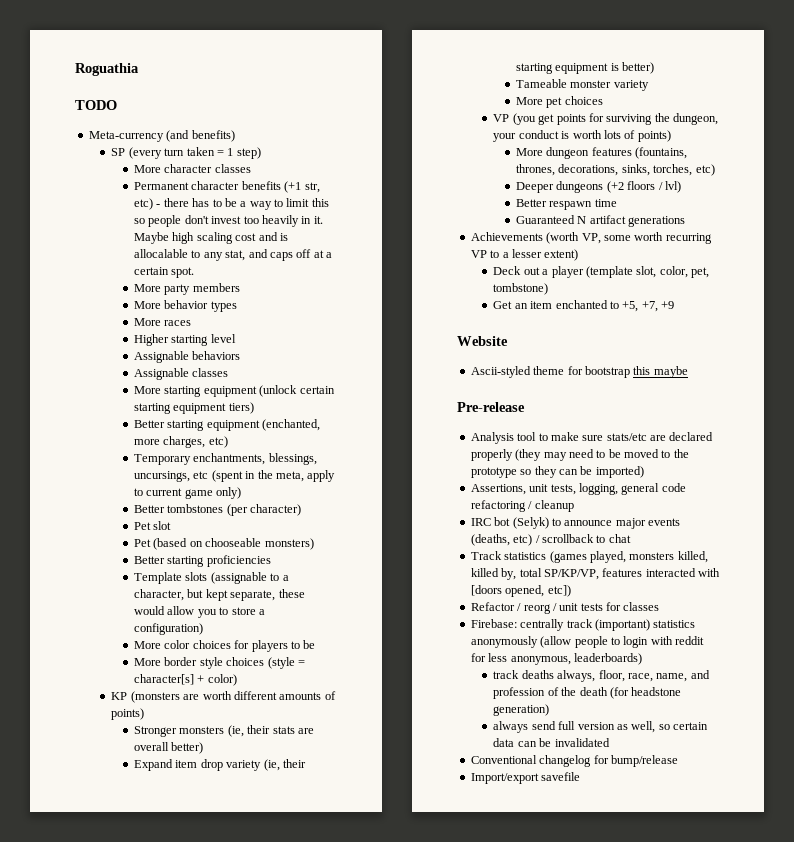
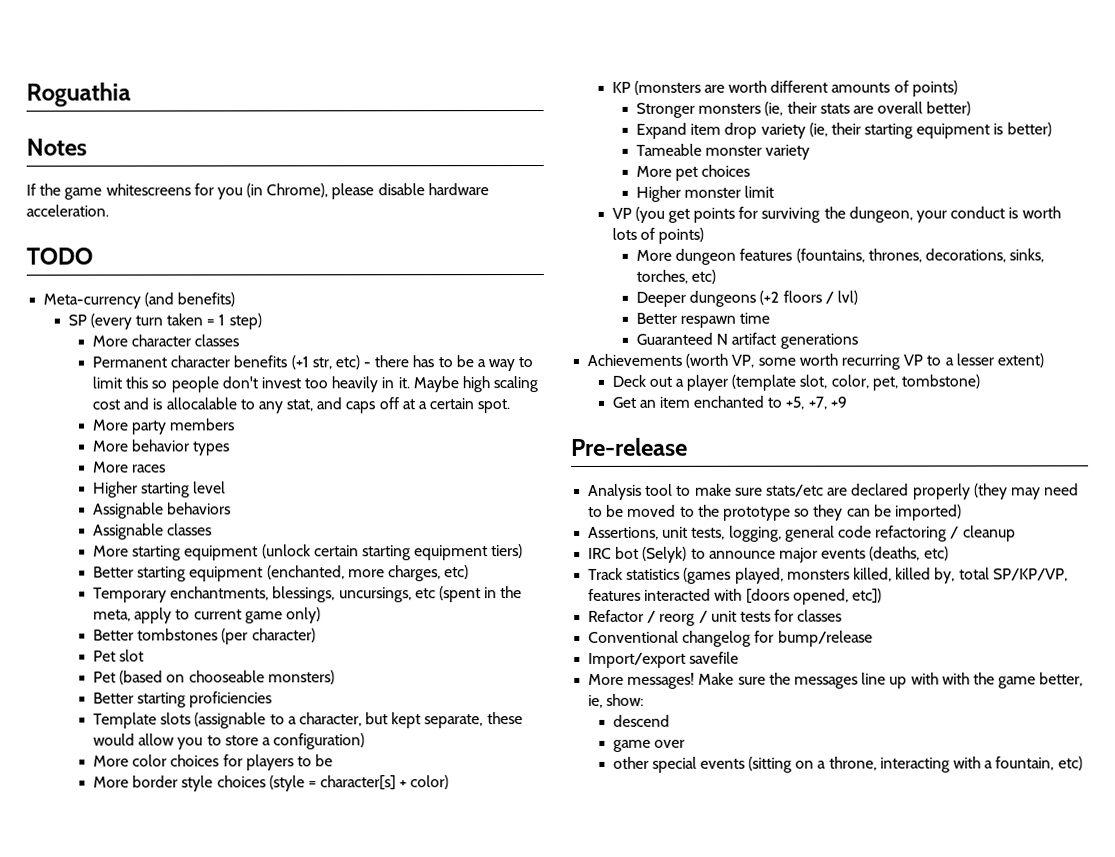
(139, 69) none -> [26,138,87,156] [26,183,489,200] [26,204,109,217] // Notes // If the game whitescreens for you (in Chrome), please disable hardware acceleration.
(603, 100) none -> [635,185,775,202] // Higher monster limit
[457,336,508,346] [470,366,688,378] // Website // Ascii-styled theme for bootstrap this maybe -> (847, 402) none
[535,534,631,543] / scrollback to chat -> (949, 553) none
[470,619,696,631] [470,636,704,648] [470,653,642,665] [493,670,710,682] [493,687,682,699] [493,704,550,716] [493,721,709,733] [493,738,610,747] // Firebase: centrally track (important) statistics anonymously (allow people to login with reddit for less anonymous, leaderboards) // track deaths always, floor, race, name, and profession of the death (for headstone generation) // always send full version as well, so certain data can be invalidated -> (843, 615) none
(581, 776) none -> [588,672,1084,689] [588,693,645,708] [612,714,670,727] [612,739,685,752] [612,756,1083,773] // More messages! Make sure the messages line up with with the game better, ie, show: // descend // game over // other special events (sitting on a throne, interacting with a fountain, etc)

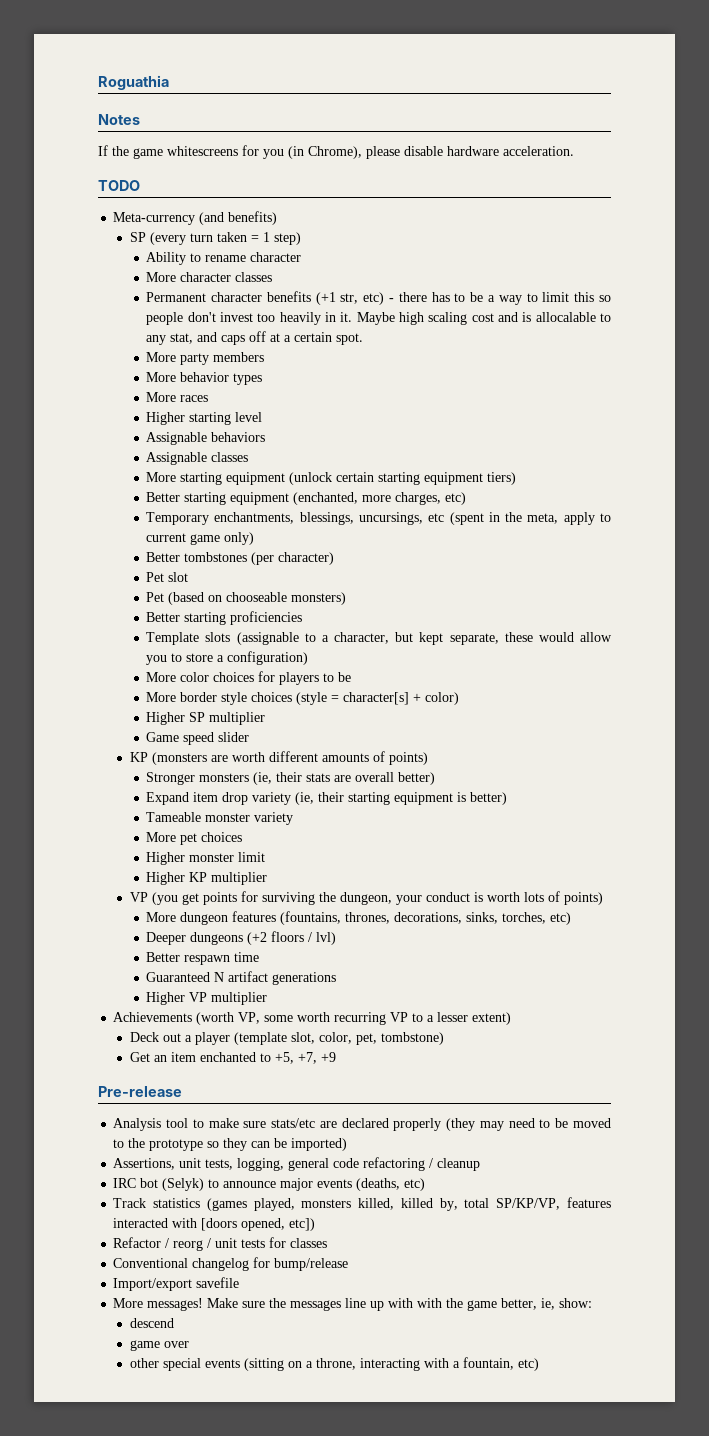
(262, 321) none -> [146,252,302,265] // Ability to rename character
(450, 782) none -> [146,712,266,725] [146,732,250,745] // Higher SP multiplier // Game speed slider
(775, 191) none -> [146,872,268,885] // Higher KP multiplier
(858, 341) none -> [146,992,268,1005] // Higher VP multiplier

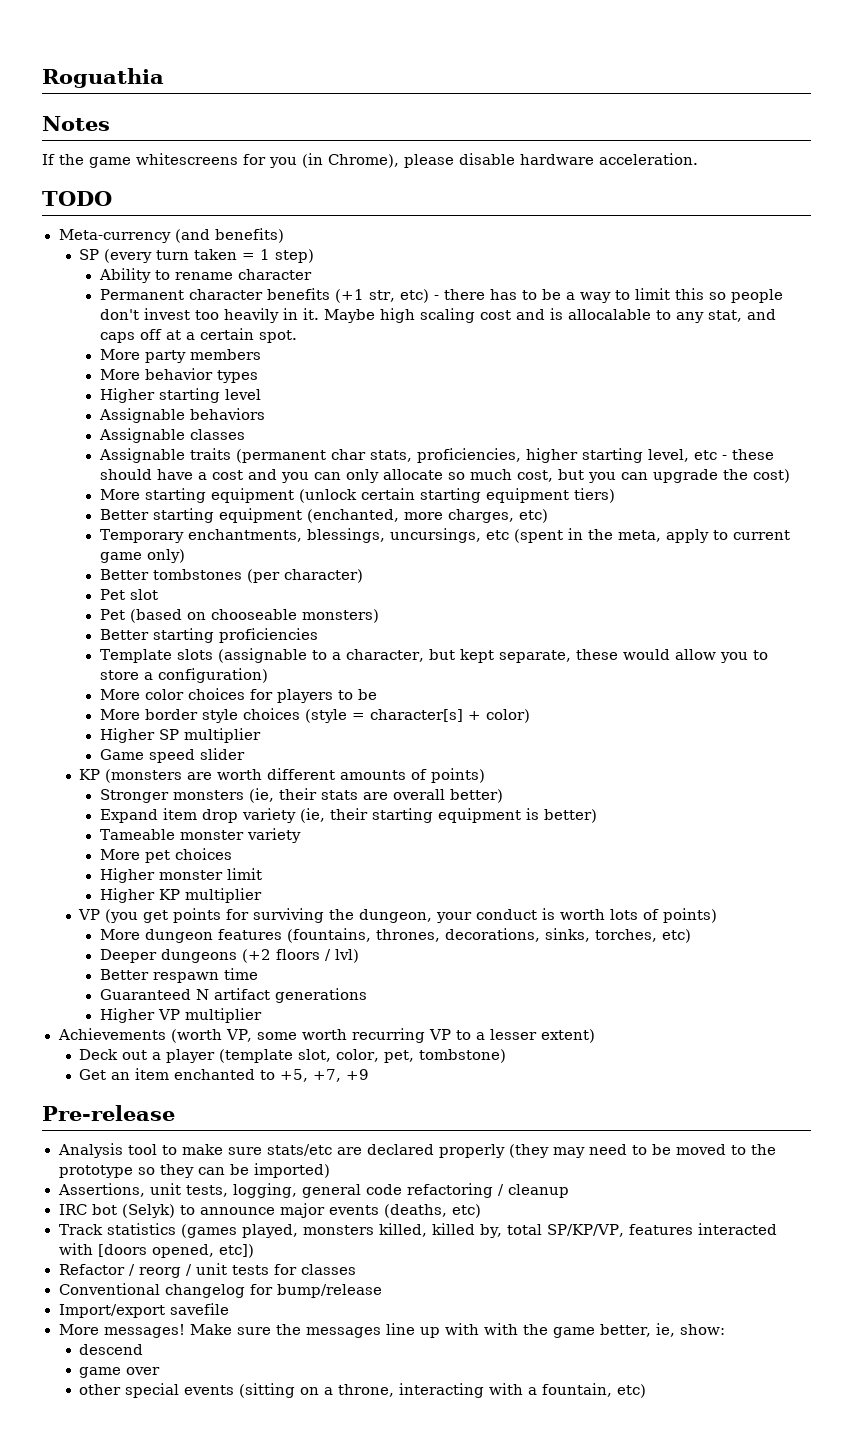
[146,272,273,282] // More character classes -> (312, 274) none
[146,392,209,402] // More races -> (258, 376) none
(249, 457) none -> [98,448,774,463] [99,469,790,483] // Assignable traits (permanent char stats, proficiencies, higher starting level, etc - these should have a cost and you can only allocate so much cost, but you can upgrade the cost)

